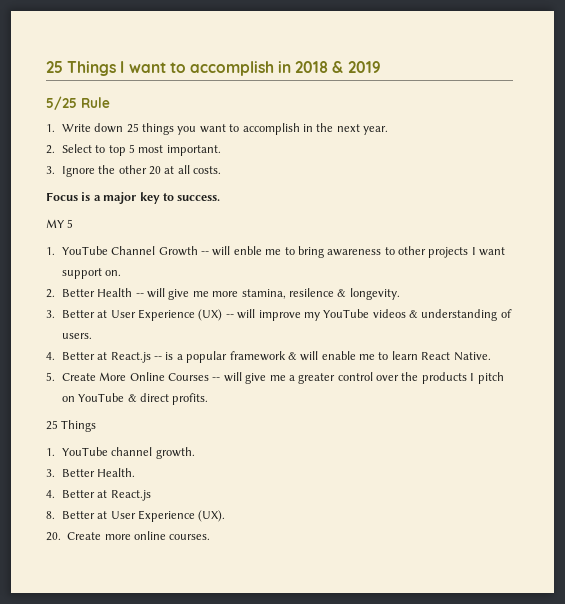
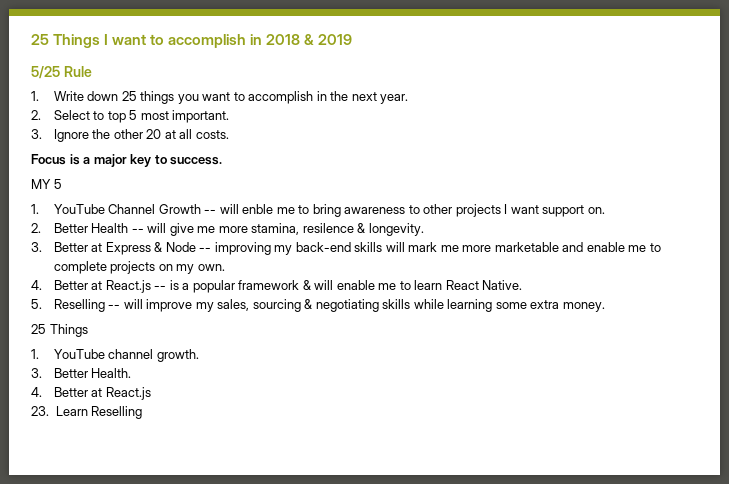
[110,309,512,321] [61,333,92,339] User Experience (UX) -- will improve my YouTube videos & understanding of users. -> [105,242,661,255] [53,261,225,274] Express & Node -- improving my back-end skills will mark me more marketable and enable me to complete projects on my own.
[61,372,504,384] [61,393,209,405] Create More Online Courses -- will give me a greater control over the products I pitch on YouTube & direct profits. -> [53,299,605,312] Reselling -- will improve my sales, sourcing & negotiating skills while learning some extra money.
[46,510,226,522] [46,531,211,541] 8. Better at User Experience (UX). // 20. Create more online courses. -> [31,406,143,419] 23. Learn Reselling

